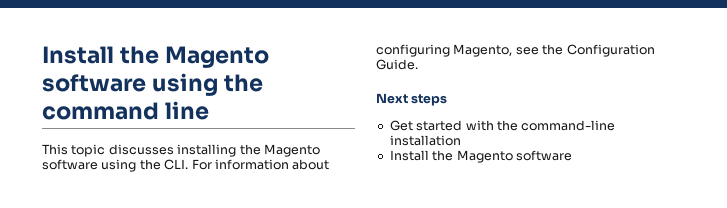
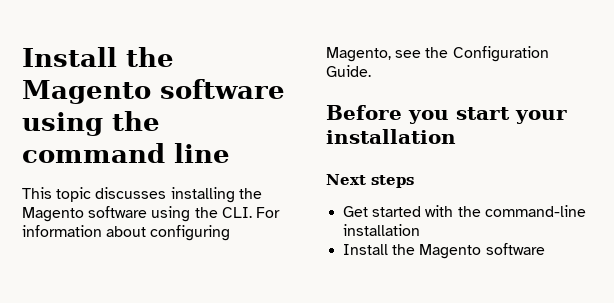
(418, 64) none -> [326,105,567,124] [326,129,456,144] // Before you start your installation

